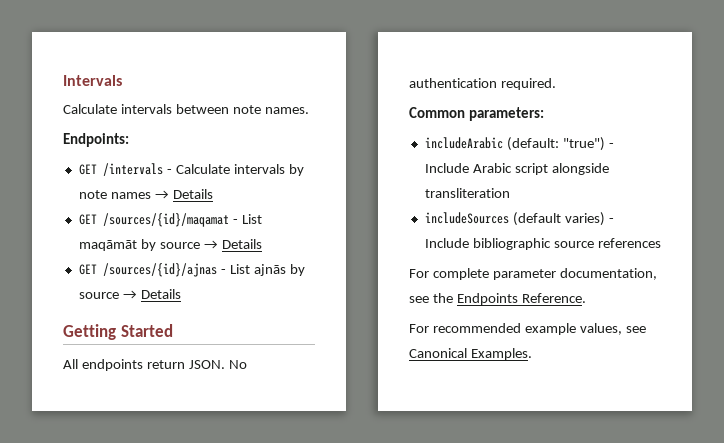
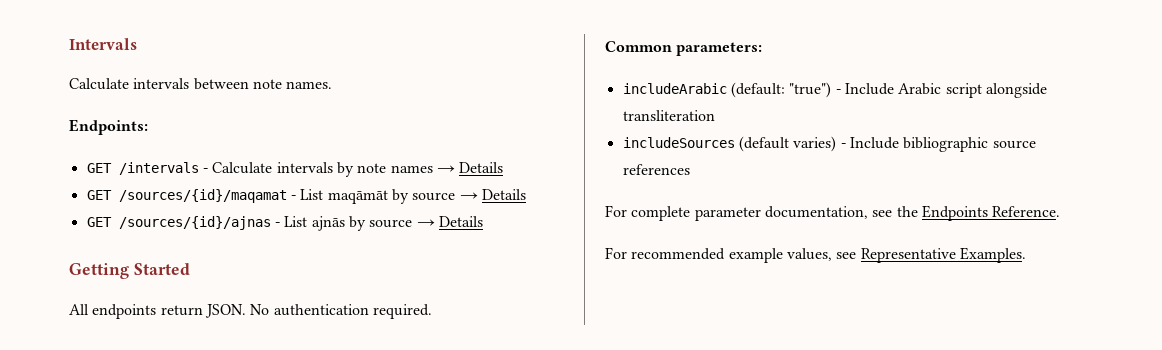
[409,348,467,358] Canonical -> [860,248,956,263] Representative

